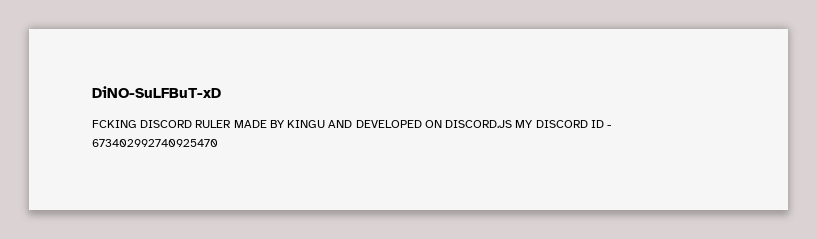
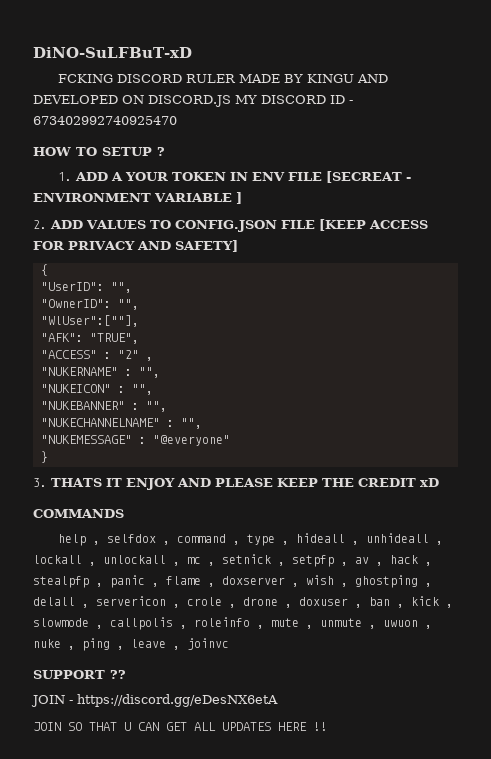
(218, 143) none -> [33,147,165,156] [58,171,412,183] [33,192,242,204] [33,219,428,232] [33,240,238,252] [40,264,48,276] [40,282,132,293] [40,299,139,310] [40,315,139,327] [40,333,139,344] [40,350,153,361] [40,367,160,378] [40,384,153,395] [40,401,167,412] [40,418,202,429] [40,435,230,446] [40,451,48,463] [33,478,439,490] [33,509,124,518] [58,533,444,546] [33,554,432,567] [33,575,432,588] [33,596,453,608] [33,617,432,630] [33,638,229,651] [33,670,126,679] [31,694,278,707] [33,722,327,731] // HOW TO SETUP ? // 1. ADD A YOUR TOKEN IN ENV FILE [SECREAT - ENVIRONMENT VARIABLE ] // 2. ADD VALUES TO CONFIG.JSON FILE [KEEP ACCESS FOR PRIVACY AND SAFETY] // { // "UserID": "", // "OwnerID": "", // "WlUser":[""], // "AFK": "TRUE", // "ACCESS" : "2" , // "NUKERNAME" : "", // "NUKEICON" : "", // "NUKEBANNER" : "", // "NUKECHANNELNAME" : "", // "NUKEMESSAGE" : "@everyone" // } // 3. THATS IT ENJOY AND PLEASE KEEP THE CREDIT xD // COMMANDS // help , selfdox , command , type , hideall , unhideall , lockall , unlockall , mc , setnick , setpfp , av , hack , stealpfp , panic , flame , doxserver , wish , ghostping , delall , servericon , crole , drone , doxuser , ban , kick , slowmode , callpolis , roleinfo , mute , unmute , uwuon , nuke , ping , leave , joinvc // SUPPORT ?? // JOIN - https://discord.gg/eDesNX6etA // JOIN SO THAT U CAN GET ALL UPDATES HERE !!

